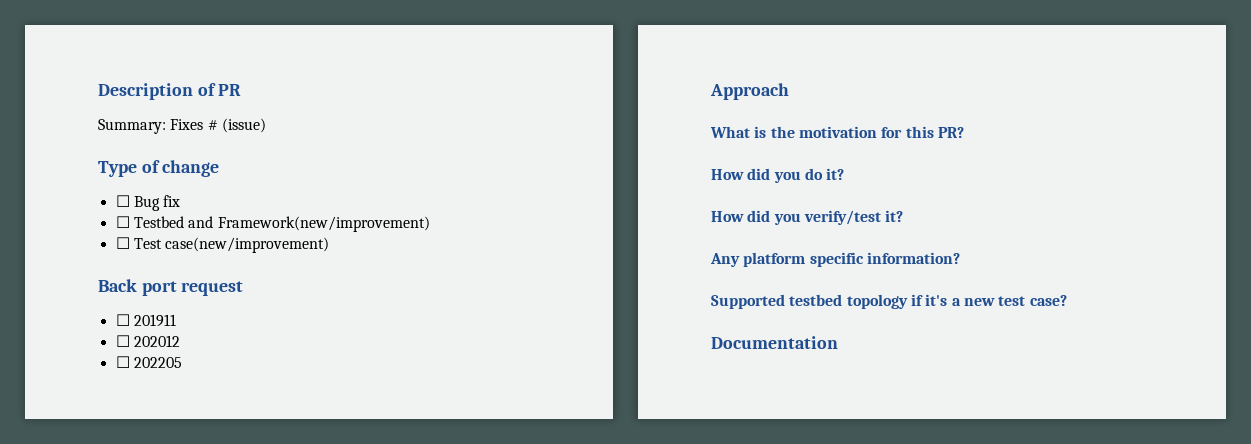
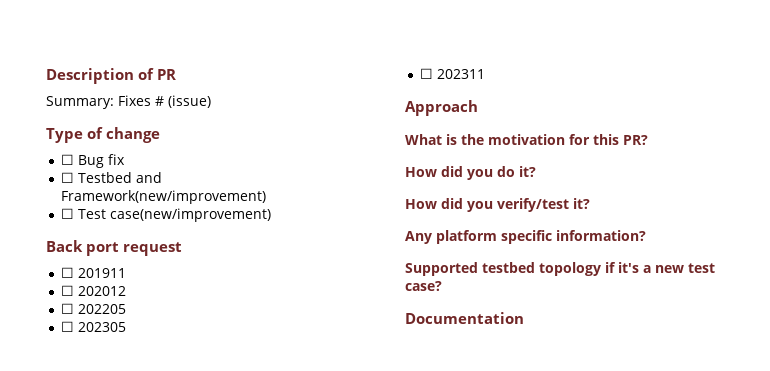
(182, 362) none -> [61,321,127,332] [420,68,486,79] // ☐ 202305 // ☐ 202311

